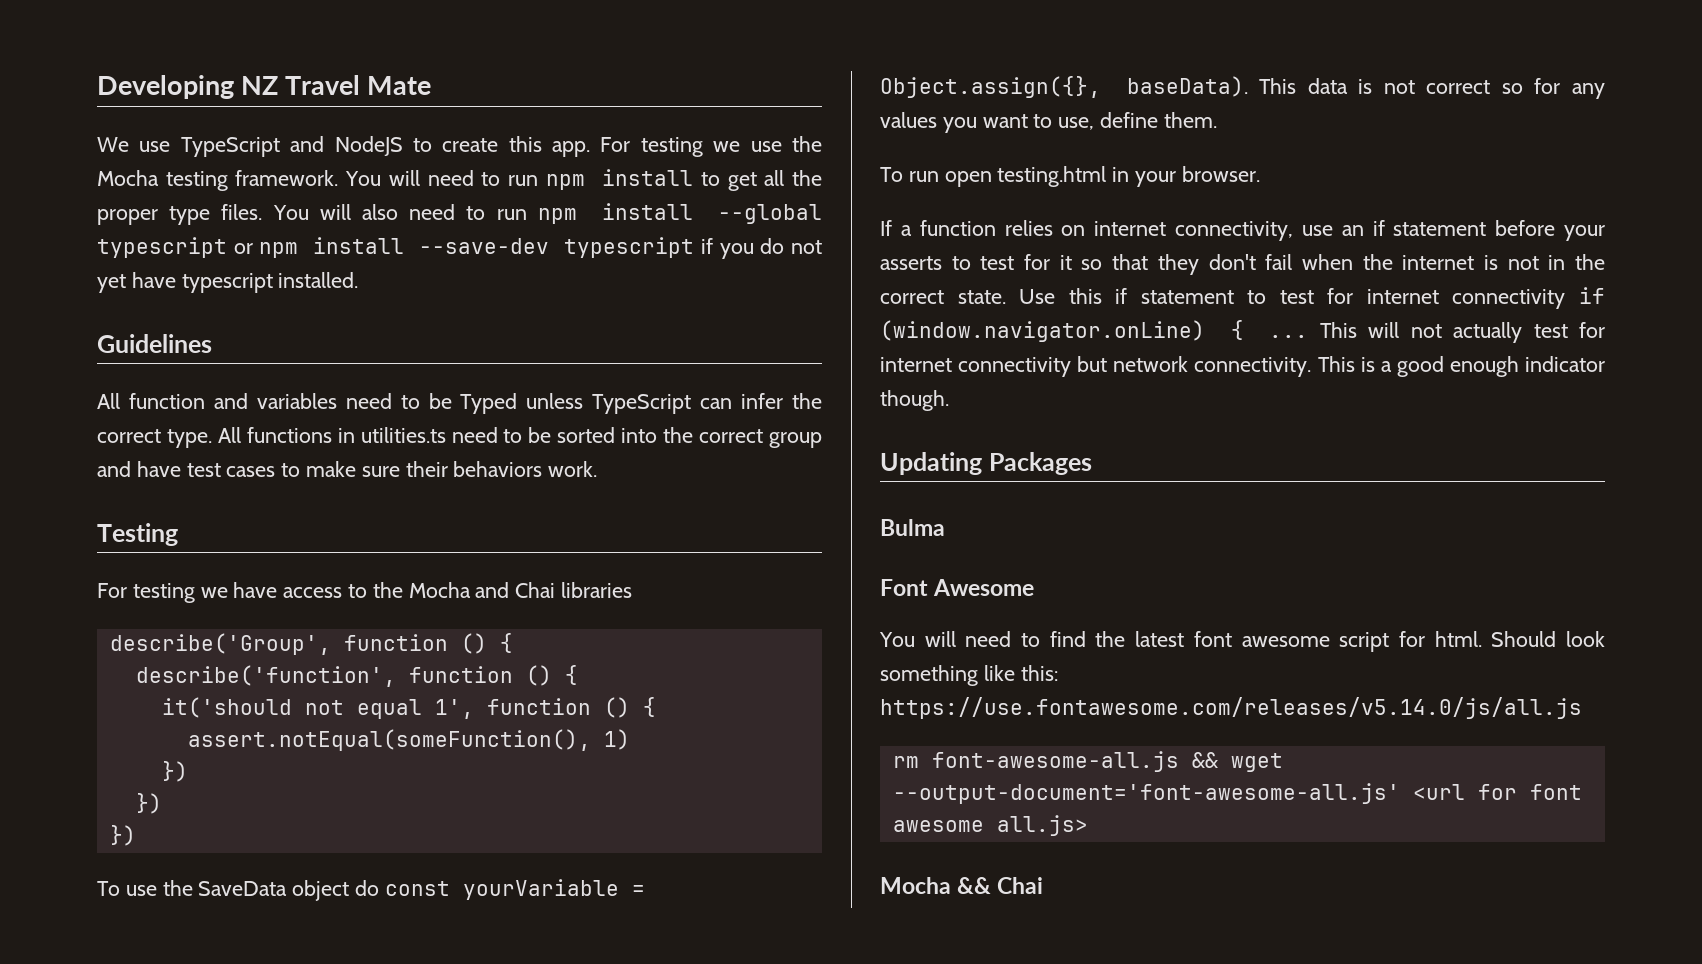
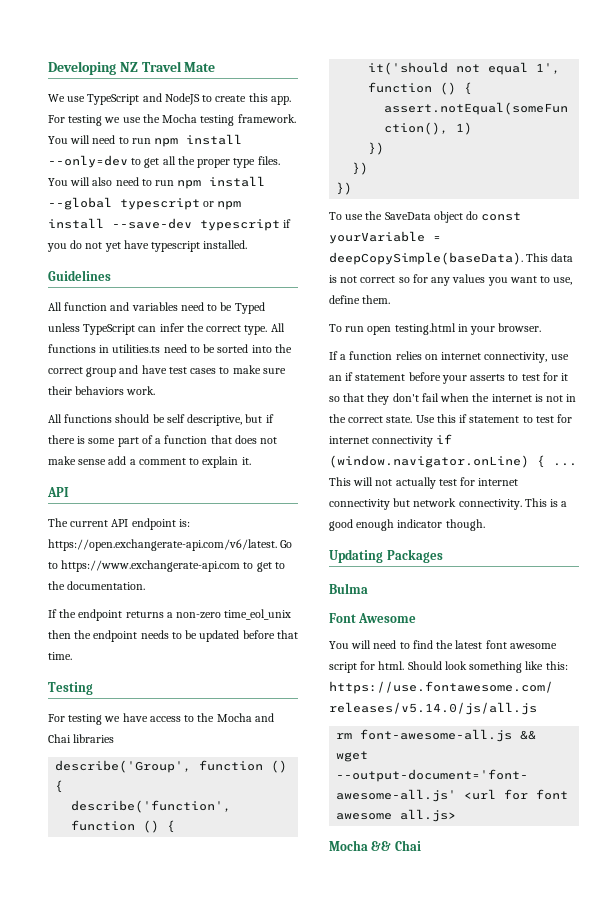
(694, 177) none -> [48,155,128,168] --only=dev
(598, 469) none -> [48,414,274,426] [48,435,278,447] [48,456,251,468] [47,487,69,497] [48,518,190,530] [48,539,293,551] [48,560,285,572] [48,581,146,590] [48,609,292,621] [48,630,298,642] [48,652,72,660] // All functions should be self descriptive, but if there is some part of a function that does not make sense add a comment to explain it. // API // The current API endpoint is: https://open.exchangerate-api.com/v6/latest. Go to https://www.exchangerate-api.com to get to the documentation. // If the endpoint returns a non-zero time_eol_unix then the endpoint needs to be updated before that time.
[880,76,1248,98] Object.assign({}, baseData). -> [329,252,523,265] deepCopySimple(baseData).

